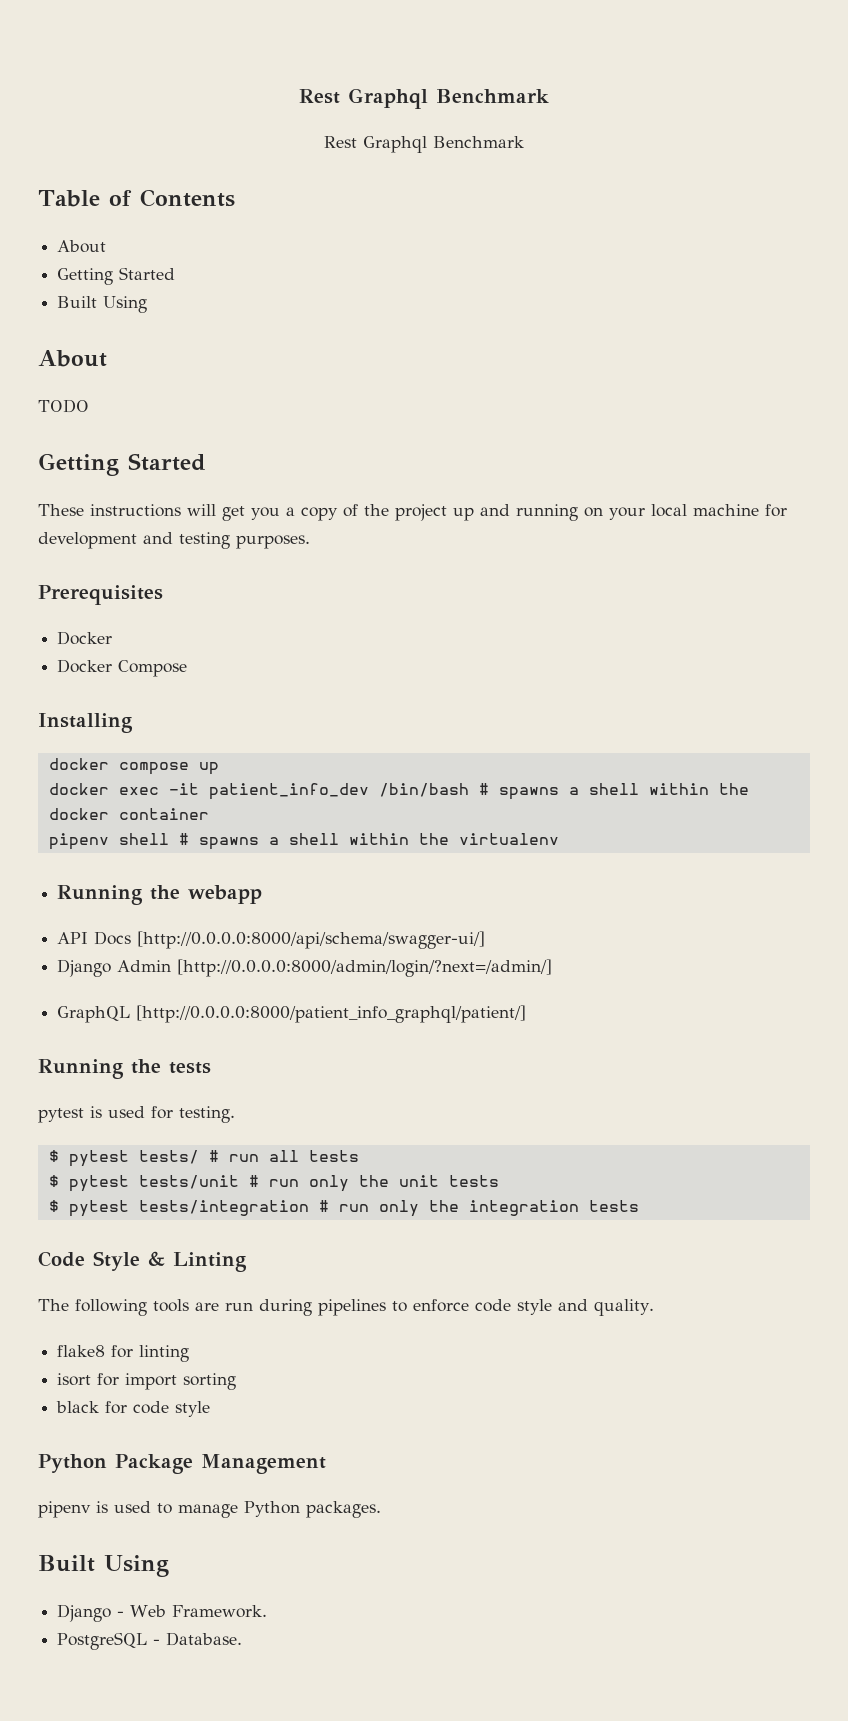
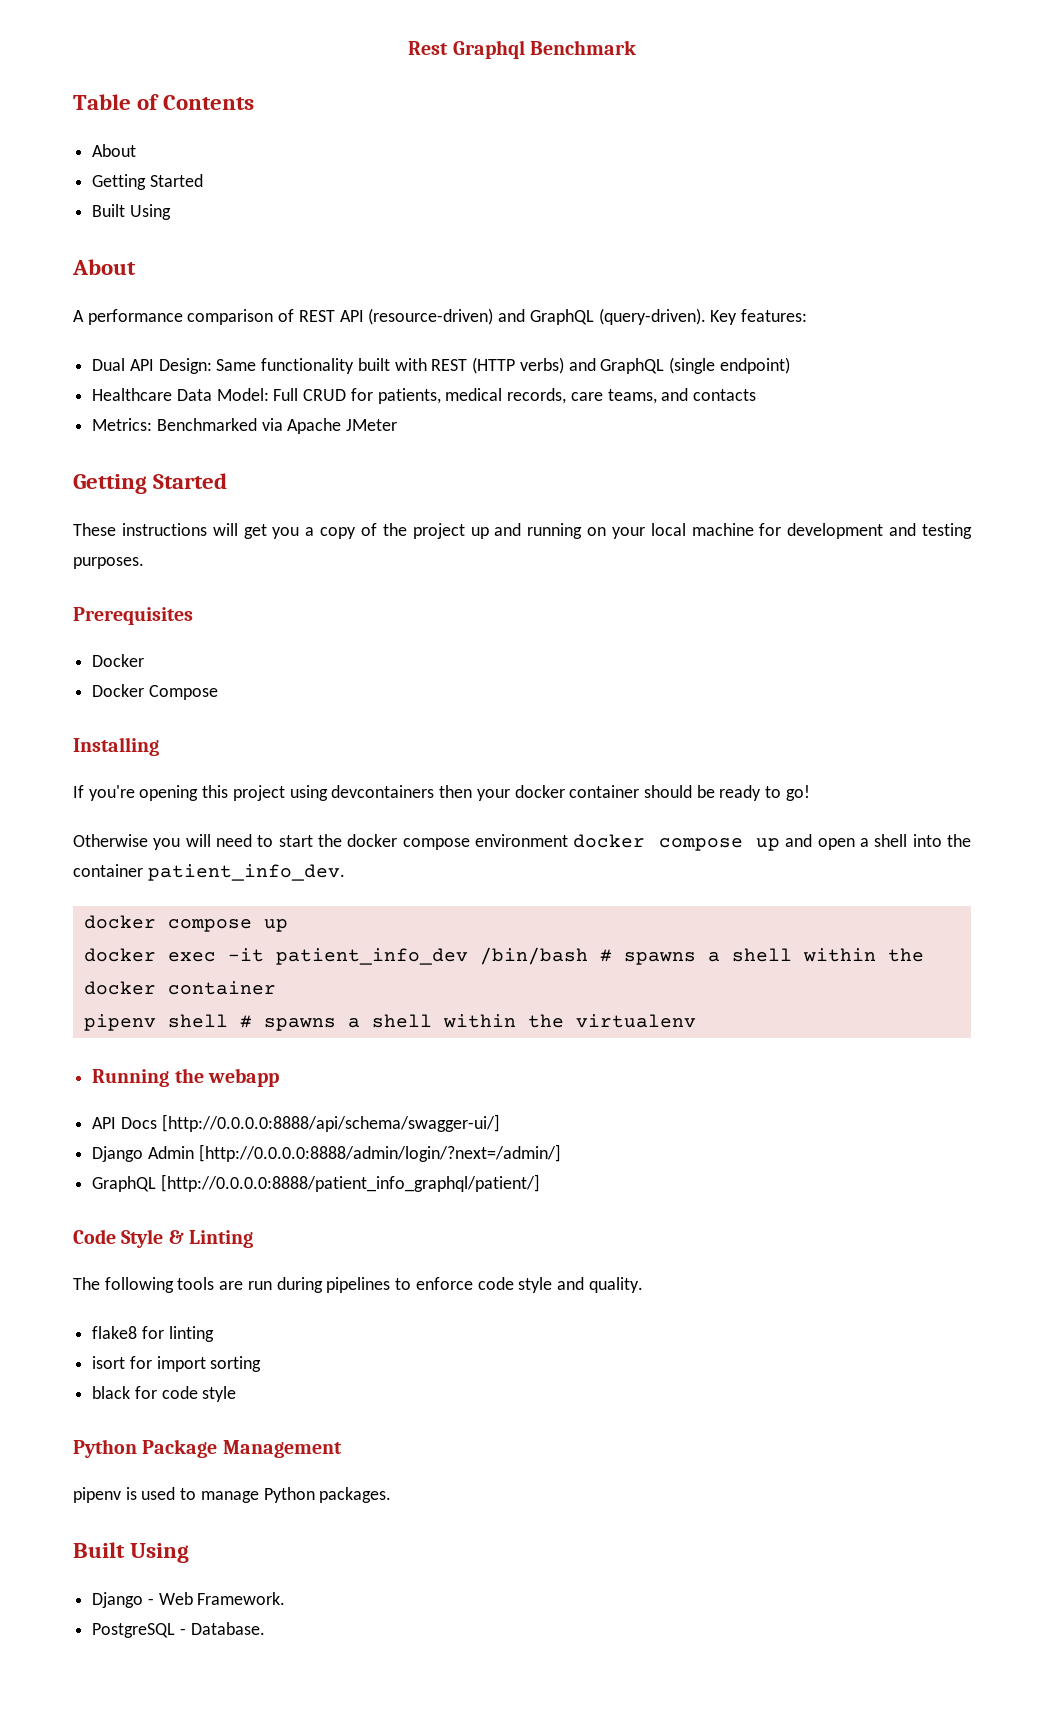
[299,88,549,109] [324,136,524,153] Rest Graphql Benchmark // Rest Graphql Benchmark -> [408,40,636,59] Rest Graphql Benchmark
[38,399,89,413] TODO -> [73,308,807,325] [92,357,790,374] [92,388,756,404] [92,418,398,434] A performance comparison of REST API (resource-driven) and GraphQL (query-driven). Key features: // Dual API Design: Same functionality built with REST (HTTP verbs) and GraphQL (single endpoint) // Healthcare Data Model: Full CRUD for patients, medical records, care teams, and contacts // Metrics: Benchmarked via Apache JMeter
(133, 723) none -> [73,785,810,801] [73,834,971,851] [73,864,345,881] // If you're opening this project using devcontainers then your docker container should be ready to go! // Otherwise you will need to start the docker compose environment docker compose up and open a shell into the container patient_info_dev.
[137,931,486,949] [http://0.0.0.0:8000/api/schema/swagger-ui/] -> [161,1114,500,1132] [http://0.0.0.0:8888/api/schema/swagger-ui/]
[177,959,553,977] [57,1005,527,1023] [38,1059,211,1079] [38,1106,235,1123] [48,1150,359,1167] [48,1175,499,1192] [48,1200,639,1217] [http://0.0.0.0:8000/admin/login/?next=/admin/] // GraphQL [http://0.0.0.0:8000/patient_info_graphql/patient/] // Running the tests // pytest is used for testing. // $ pytest tests/ # run all tests // $ pytest tests/unit # run only the unit tests // $ pytest tests/integration # run only the integration tests -> [198,1144,561,1162] [92,1174,540,1192] [http://0.0.0.0:8888/admin/login/?next=/admin/] // GraphQL [http://0.0.0.0:8888/patient_info_graphql/patient/]

